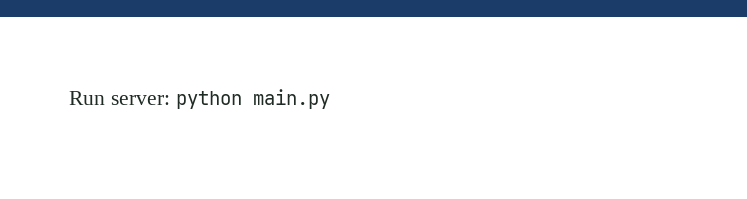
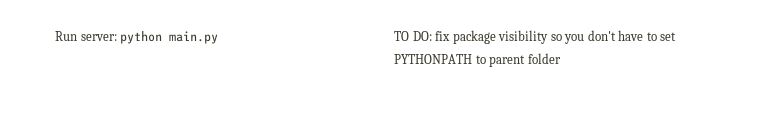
(330, 99) none -> [394,30,677,44] [394,53,561,67] // TO DO: fix package visibility so you don't have to set PYTHONPATH to parent folder

